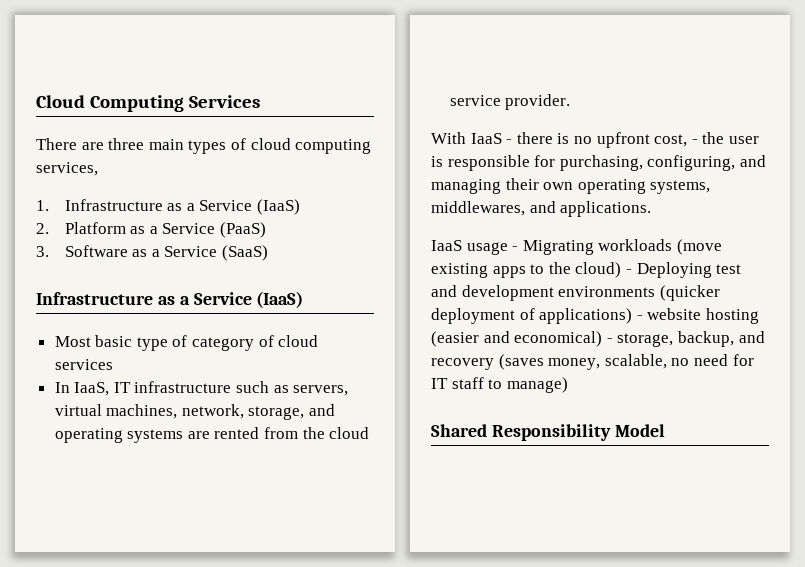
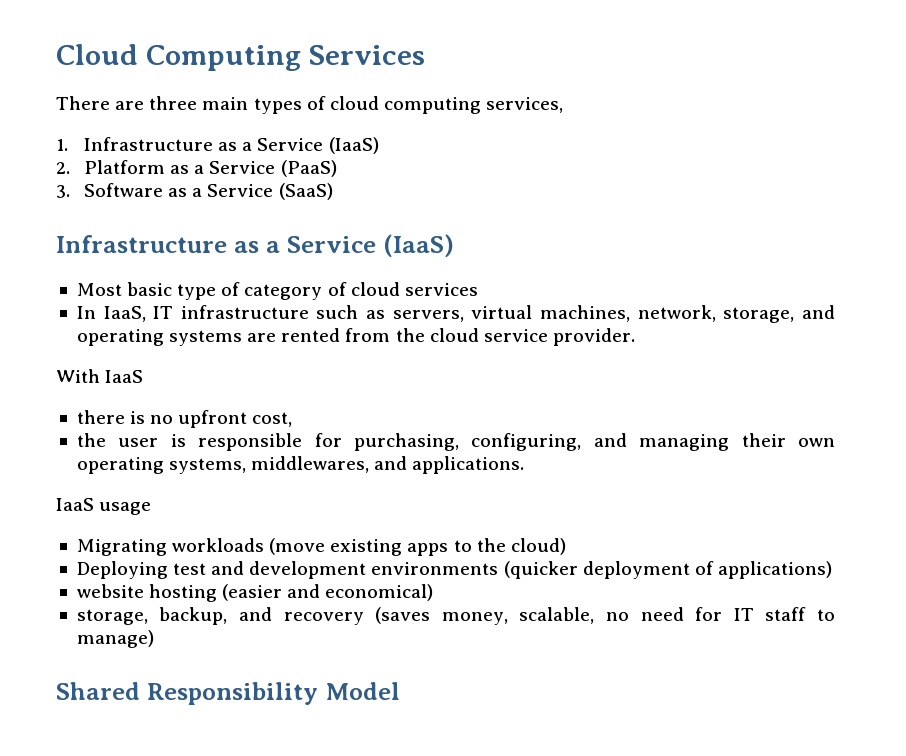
[506,139,513,144] - -> (144, 376) //
[691,139,698,144] - -> (293, 419) //
[512,246,519,251] - -> (152, 508) //
[625,269,632,274] - -> (566, 546) //
[636,315,643,320] - -> (832, 570) //
[606,338,613,343] - -> (434, 592) //

